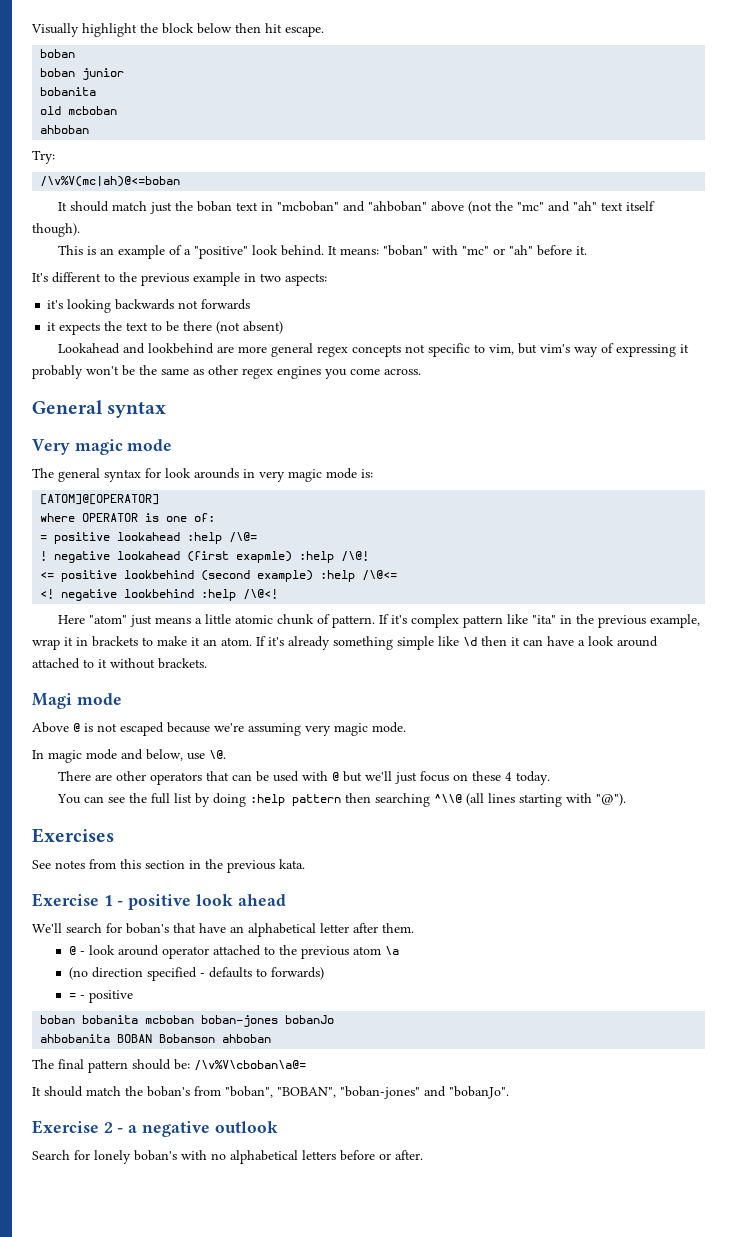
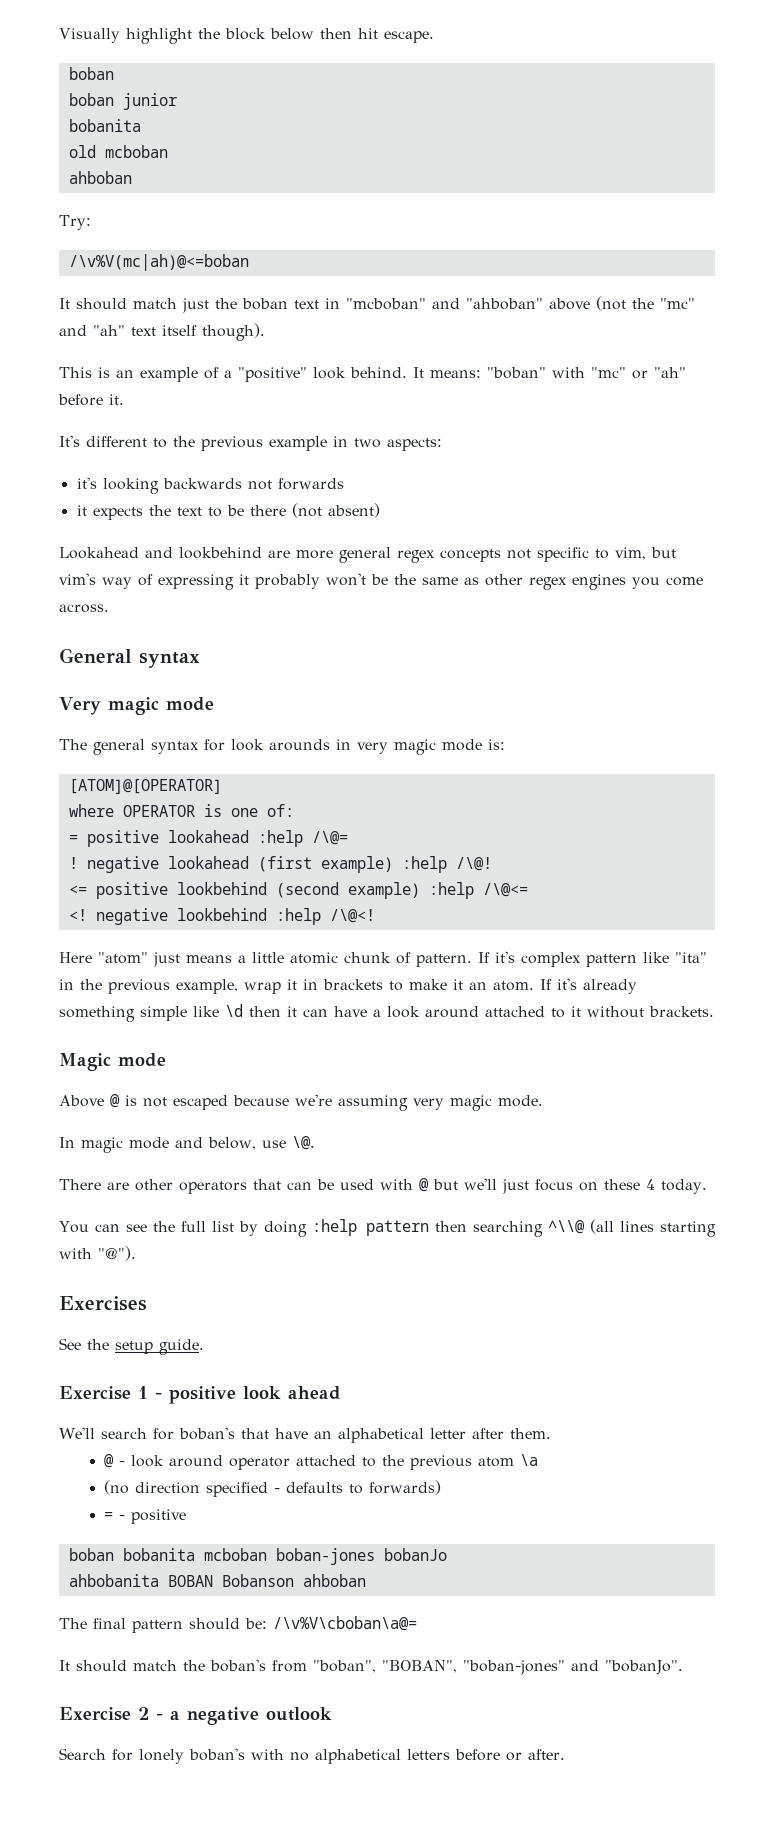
[236,551,293,563] exapmle) -> [320,856,393,873] example)
[32,693,72,709] Magi -> [59,1053,111,1071] Magic
[55,859,305,873] notes from this section in the previous kata. -> [87,1339,204,1355] the setup guide.

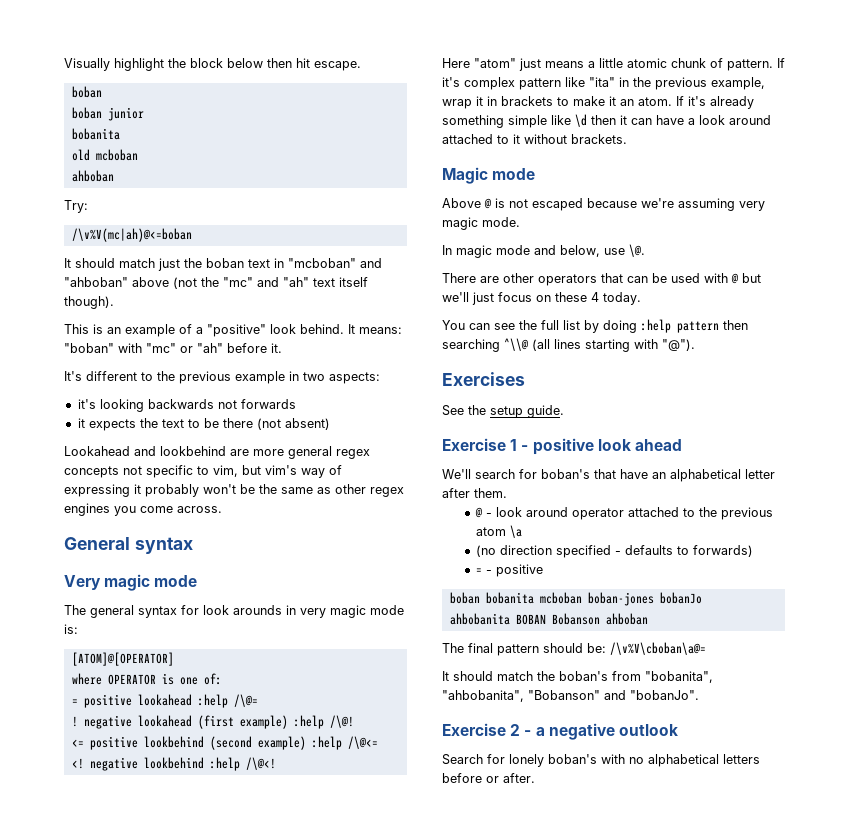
[313,1660,565,1675] "boban", "BOBAN", "boban-jones" -> [645,671,713,683] [442,690,600,702] "bobanita", "ahbobanita", "Bobanson"

